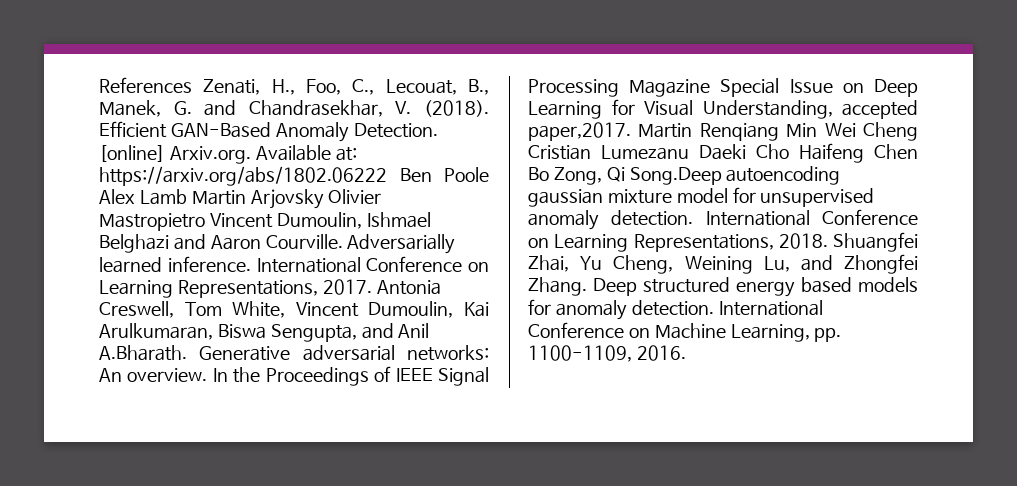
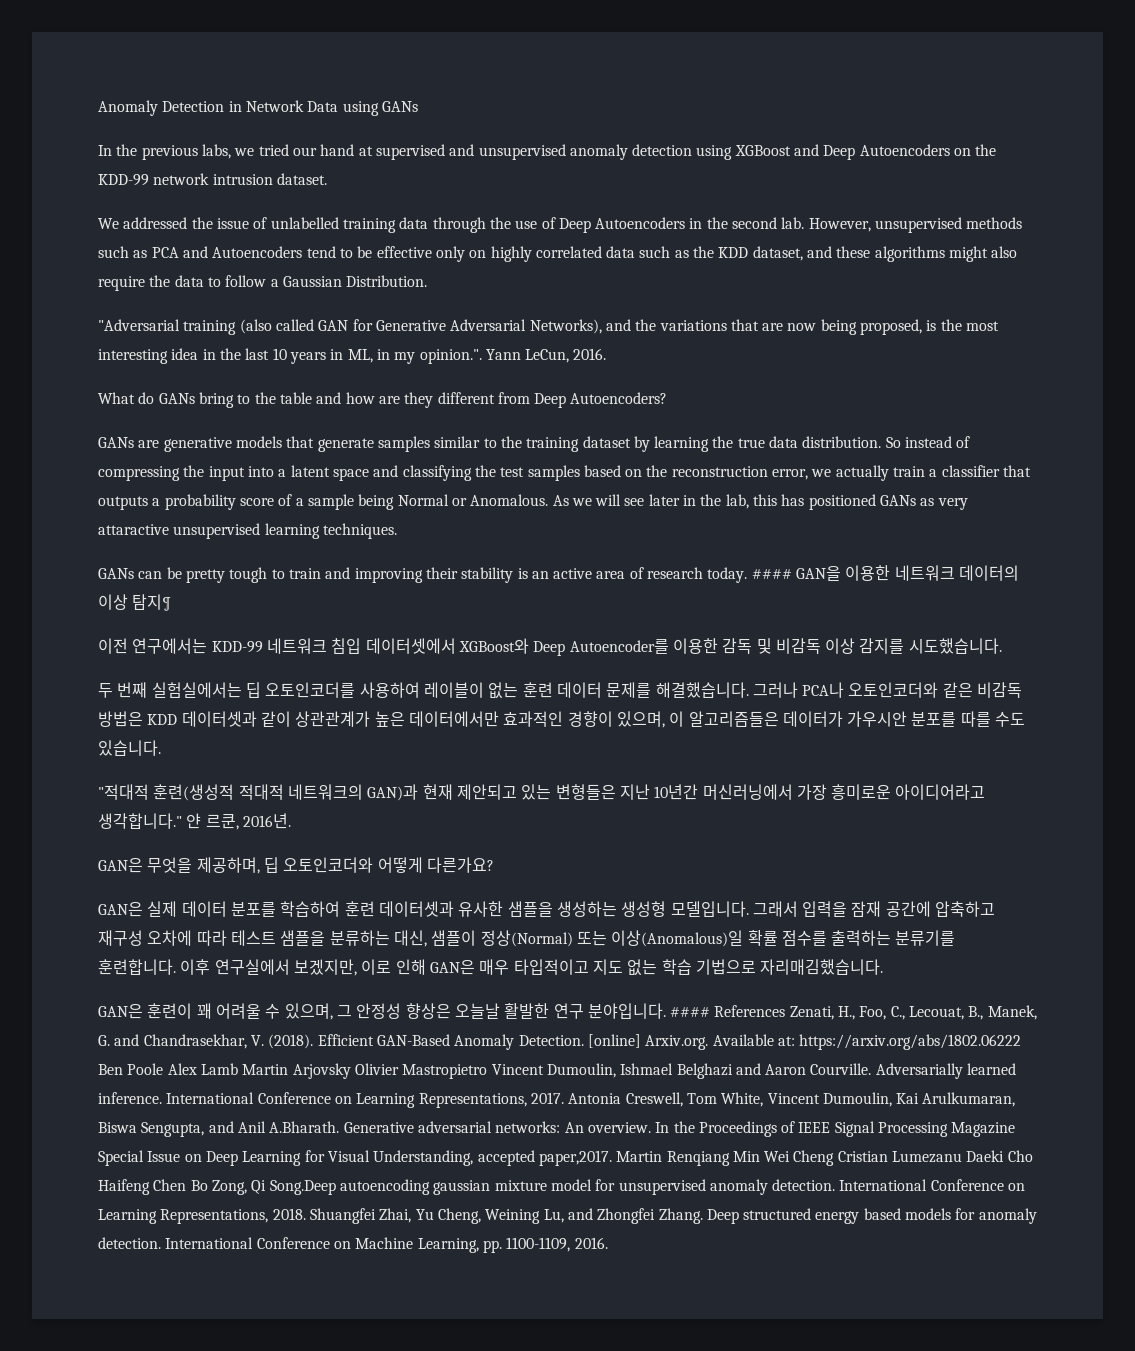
(99, 85) none -> [98,100,418,116] [98,144,997,160] [98,173,327,186] [98,217,1023,233] [98,246,1018,262] [98,275,428,291] [98,319,1000,335] [98,348,607,364] [98,392,668,408] [98,436,971,452] [98,465,1032,481] [98,494,968,510] [98,523,397,539] [98,565,1020,583] [98,594,172,611] [98,638,1002,656] [98,682,1023,699] [98,711,1026,728] [98,740,161,756] [98,784,986,801] [98,813,291,830] [98,857,494,874] [98,901,996,917] [98,930,956,947] [98,959,884,976] [98,1003,711,1020] Anomaly Detection in Network Data using GANs // In the previous labs, we tried our hand at supervised and unsupervised anomaly detection using XGBoost and Deep Autoencoders on the KDD-99 network intrusion dataset. // We addressed the issue of unlabelled training data through the use of Deep Autoencoders in the second lab. However, unsupervised methods such as PCA and Autoencoders tend to be effective only on highly correlated data such as the KDD dataset, and these algorithms might also require the data to follow a Gaussian Distribution. // "Adversarial training (also called GAN for Generative Adversarial Networks), and the variations that are now being proposed, is the most interesting idea in the last 10 years in ML, in my opinion.". Yann LeCun, 2016. // What do GANs bring to the table and how are they different from Deep Autoencoders? // GANs are generative models that generate samples similar to the training dataset by learning the true data distribution. So instead of compressing the input into a latent space and classifying the test samples based on the reconstruction error, we actually train a classifier that outputs a probability score of a sample being Normal or Anomalous. As we will see later in the lab, this has positioned GANs as very attaractive unsupervised learning techniques. // GANs can be pretty tough to train and improving their stability is an active area of research today. #### GAN을 이용한 네트워크 데이터의 이상 탐지¶ // 이전 연구에서는 KDD-99 네트워크 침입 데이터셋에서 XGBoost와 Deep Autoencoder를 이용한 감독 및 비감독 이상 감지를 시도했습니다. // 두 번째 실험실에서는 딥 오토인코더를 사용하여 레이블이 없는 훈련 데이터 문제를 해결했습니다. 그러나 PCA나 오토인코더와 같은 비감독 방법은 KDD 데이터셋과 같이 상관관계가 높은 데이터에서만 효과적인 경향이 있으며, 이 알고리즘들은 데이터가 가우시안 분포를 따를 수도 있습니다. // "적대적 훈련(생성적 적대적 네트워크의 GAN)과 현재 제안되고 있는 변형들은 지난 10년간 머신러닝에서 가장 흥미로운 아이디어라고 생각합니다." 얀 르쿤, 2016년. // GAN은 무엇을 제공하며, 딥 오토인코더와 어떻게 다른가요? // GAN은 실제 데이터 분포를 학습하여 훈련 데이터셋과 유사한 샘플을 생성하는 생성형 모델입니다. 그래서 입력을 잠재 공간에 압축하고 재구성 오차에 따라 테스트 샘플을 분류하는 대신, 샘플이 정상(Normal) 또는 이상(Anomalous)일 확률 점수를 출력하는 분류기를 훈련합니다. 이후 연구실에서 보겠지만, 이로 인해 GAN은 매우 타입적이고 지도 없는 학습 기법으로 자리매김했습니다. // GAN은 훈련이 꽤 어려울 수 있으며, 그 안정성 향상은 오늘날 활발한 연구 분야입니다. ####

